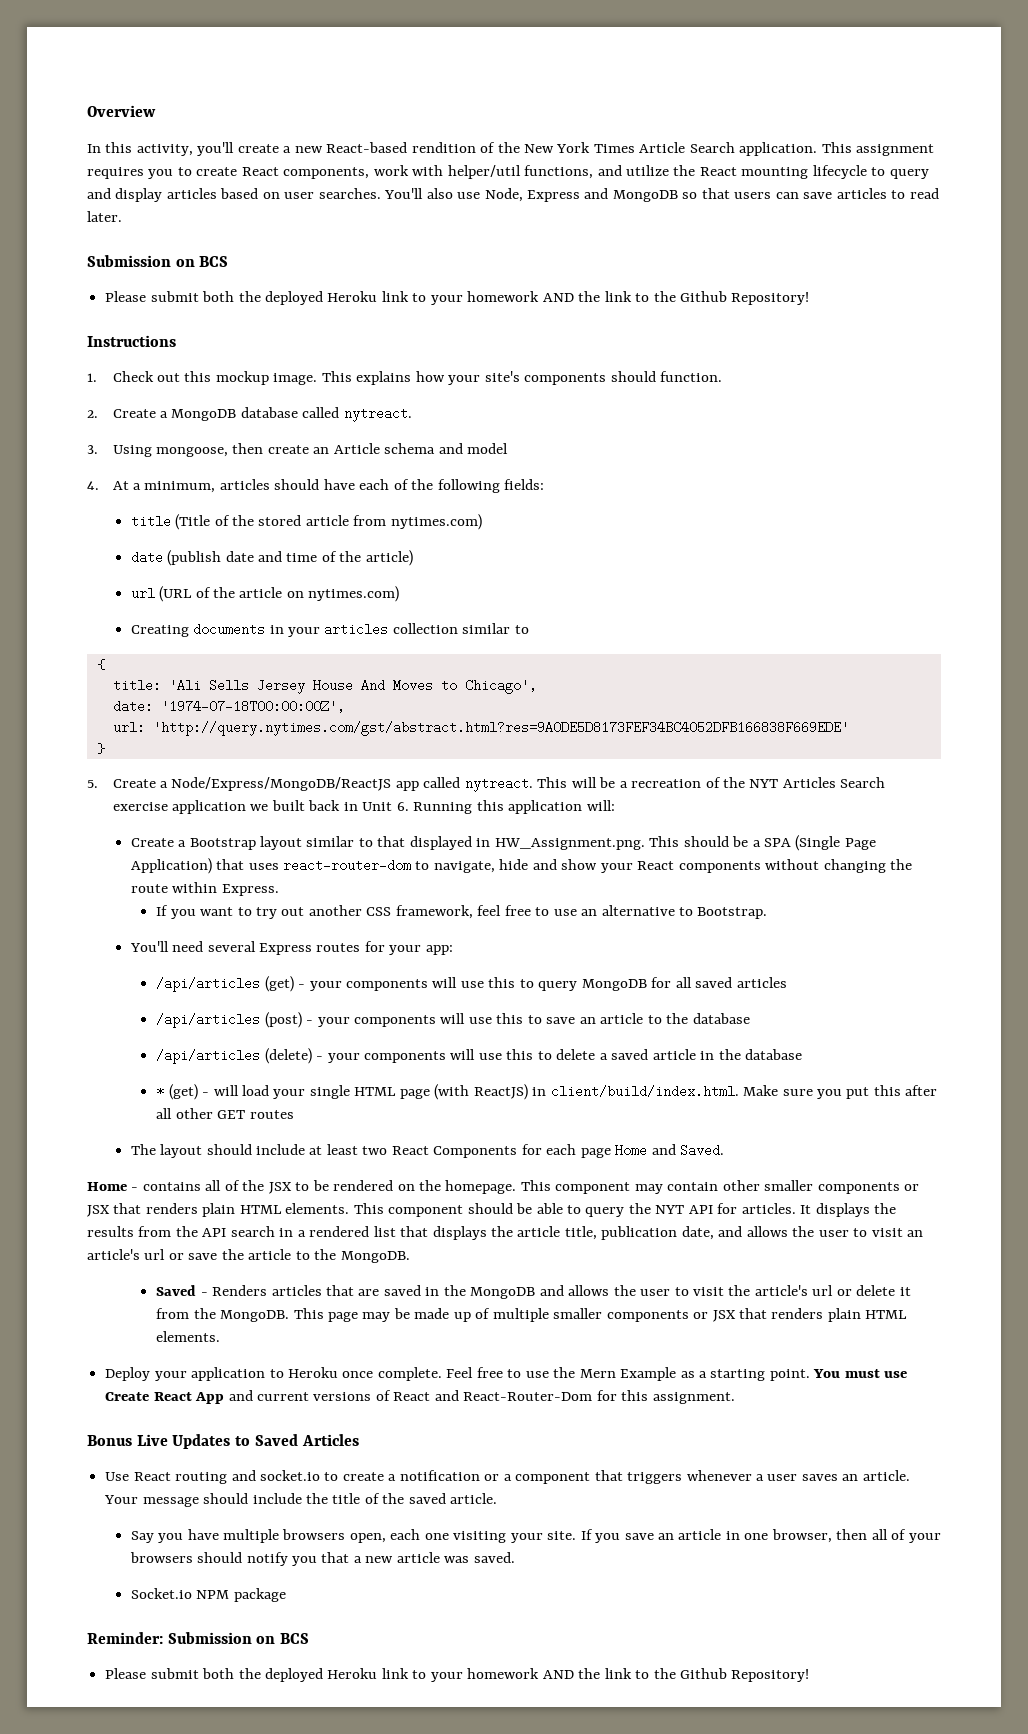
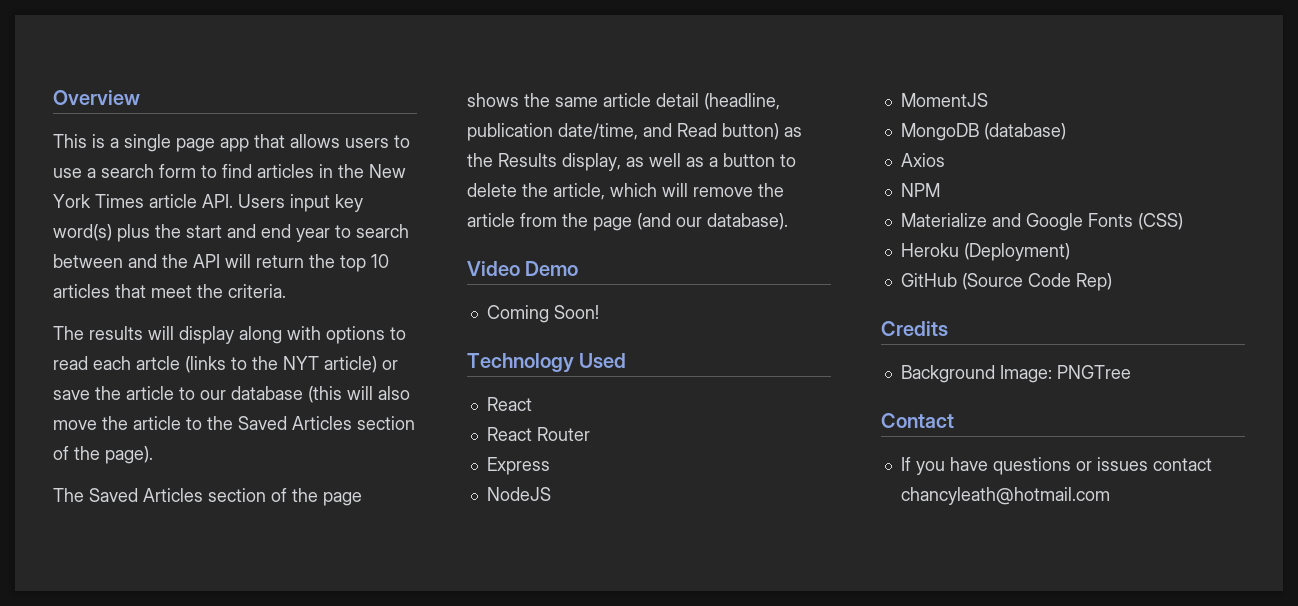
[87,142,935,156] [87,165,929,179] [87,188,939,202] [87,211,122,222] [87,255,229,267] [105,291,810,305] [87,335,176,347] [87,371,722,385] [87,407,412,422] [87,443,509,457] [87,479,545,493] [130,514,482,530] [130,550,413,566] [130,586,400,602] [130,623,529,637] [96,659,105,670] [112,679,537,694] [112,700,345,713] [112,721,849,736] [96,743,105,754] [87,777,886,792] [112,800,615,814] [130,835,876,851] [130,858,913,874] [130,882,279,896] [156,905,768,919] [129,941,453,955] [156,976,787,992] [156,1012,750,1028] [156,1048,802,1064] [156,1084,938,1100] [156,1108,294,1119] [130,1144,725,1158] [87,1180,920,1194] [87,1203,897,1217] [87,1226,924,1240] [87,1249,166,1260] In this activity, you'll create a new React-based rendition of the New York Times Article Search application. This assignment requires you to create React components, work with helper/util functions, and utilize the React mounting lifecycle to query and display articles based on user searches. You'll also use Node, Express and MongoDB so that users can save articles to read later. // Submission on BCS // Please submit both the deployed Heroku link to your homework AND the link to the Github Repository! // Instructions // 1. Check out this mockup image. This explains how your site's components should function. // 2. Create a MongoDB database called nytreact. // 3. Using mongoose, then create an Article schema and model // 4. At a minimum, articles should have each of the following fields: // title (Title of the stored article from nytimes.com) // date (publish date and time of the article) // url (URL of the article on nytimes.com) // Creating documents in your articles collection similar to // { // title: 'Ali Sells Jersey House And Moves to Chicago', // date: '1974-07-18T00:00:00Z', // url: 'http://query.nytimes.com/gst/abstract.html?res=9A0DE5D8173FEF34BC4052DFB166838F669EDE' // } // 5. Create a Node/Express/MongoDB/ReactJS app called nytreact. This will be a recreation of the NYT Articles Search exercise application we built back in Unit 6. Running this application will: // Create a Bootstrap layout similar to that displayed in HW_Assignment.png. This should be a SPA (Single Page Application) that uses react-router-dom to navigate, hide and show your React components without changing the route within Express. // If you want to try out another CSS framework, feel free to use an alternative to Bootstrap. // You'll need several Express routes for your app: // /api/articles (get) - your components will use this to query MongoDB for all saved articles // /api/articles (post) - your components will use this to save an article to the database // /api/articles (delete) - your components will use this to delete a saved article in the database // * (get) - will load your single HTML page (with ReactJS) in client/build/index.html. Make sure you put this after all other GET routes // The layout should include at least two React Components for each page Home and Saved. // Home - contains all of the JSX to be rendered on the homepage. This component may contain other smaller components or JSX that renders plain HTML elements. This component should be able to query the NYT API for articles. It displays the results from the API search in a rendered list that displays the article title, publication date, and allows the user to visit an article's url -> [53,134,410,152] [53,164,406,178] [53,194,363,212] [53,224,409,242] [53,254,389,272] [53,284,286,298] [53,326,406,344] [53,356,377,373] This is a single page app that allows users to use a search form to find articles in the New York Times article API. Users input key word(s) plus the start and end year to search between and the API will return the top 10 articles that meet the criteria. // The results will display along with options to read each artcle (links to the NYT article)
[314,1249,410,1263] [156,1285,911,1299] [156,1308,908,1322] [156,1331,221,1342] [105,1367,908,1381] [105,1390,735,1404] [87,1434,359,1449] [105,1470,910,1484] [104,1493,498,1507] [130,1529,941,1543] [129,1552,515,1566] [130,1588,286,1602] [87,1632,310,1644] [105,1668,810,1682] the MongoDB. // Saved - Renders articles that are saved in the MongoDB and allows the user to visit the article's url or delete it from the MongoDB. This page may be made up of multiple smaller components or JSX that renders plain HTML elements. // Deploy your application to Heroku once complete. Feel free to use the Mern Example as a starting point. You must use Create React App and current versions of React and React-Router-Dom for this assignment. // Bonus Live Updates to Saved Articles // Use React routing and socket.io to create a notification or a component that triggers whenever a user saves an article. Your message should include the title of the saved article. // Say you have multiple browsers open, each one visiting your site. If you save an article in one browser, then all of your browsers should notify you that a new article was saved. // Socket.io NPM package // Reminder: Submission on BCS // Please submit both the deployed Heroku link to your homework AND the link to the Github Repository! -> [200,386,410,403] [53,416,415,430] [53,446,153,464] [53,488,362,506] [467,93,780,110] [467,123,802,141] [467,153,796,171] [467,183,784,200] [467,213,788,231] [467,261,579,276] [486,305,599,323] [467,353,627,373] [486,397,532,411] [486,427,590,441] [486,457,550,475] [486,487,551,501] [900,93,988,107] [900,123,1066,141] [900,153,945,167] [900,183,940,197] [900,213,1183,231] [900,243,1070,261] [900,273,1112,291] [881,321,948,336] [900,365,1131,383] [881,413,954,428] [900,457,1212,475] [900,487,1110,505] our database (this will also move the article to the Saved Articles section of the page). // The Saved Articles section of the page shows the same article detail (headline, publication date/time, and Read button) as the Results display, as well as a button to delete the article, which will remove the article from the page (and our database). // Video Demo // Coming Soon! // Technology Used // React // React Router // Express // NodeJS // MomentJS // MongoDB (database) // Axios // NPM // Materialize and Google Fonts (CSS) // Heroku (Deployment) // GitHub (Source Code Rep) // Credits // Background Image: PNGTree // Contact // If you have questions or issues contact chancyleath@hotmail.com

